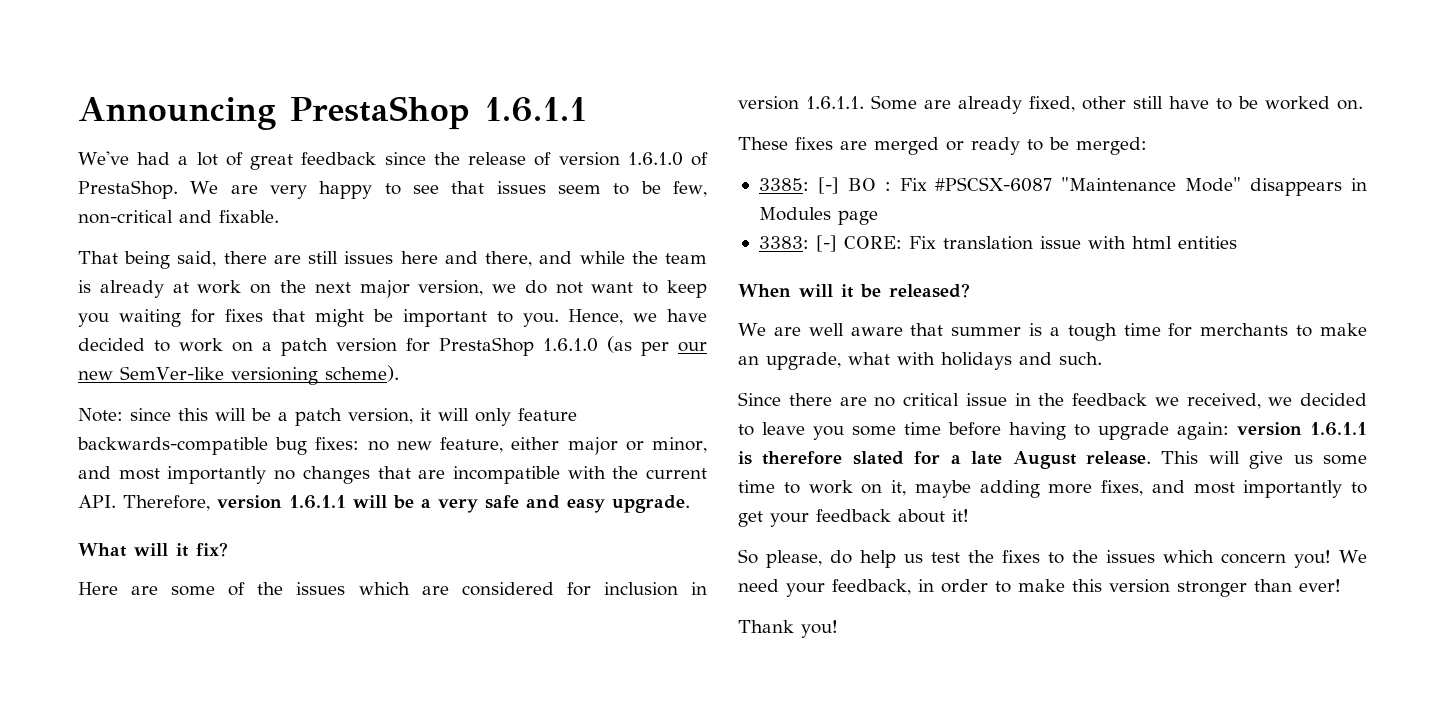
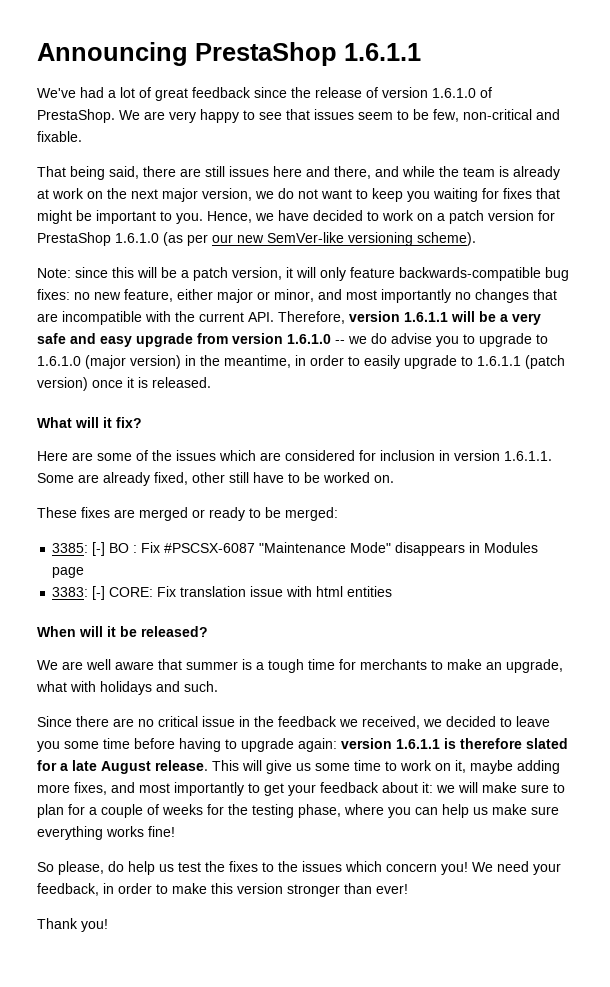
[612,495,690,513] upgrade. -> [136,333,548,347] [37,355,565,369] [37,377,211,391] upgrade from version 1.6.1.0 -- we do advise you to upgrade to 1.6.1.0 (major version) in the meantime, in order to easily upgrade to 1.6.1.1 (patch version) once it is released.
[952,509,969,522] it! -> [422,782,565,793] [37,804,559,818] [37,826,175,840] it: we will make sure to plan for a couple of weeks for the testing phase, where you can help us make sure everything works fine!

